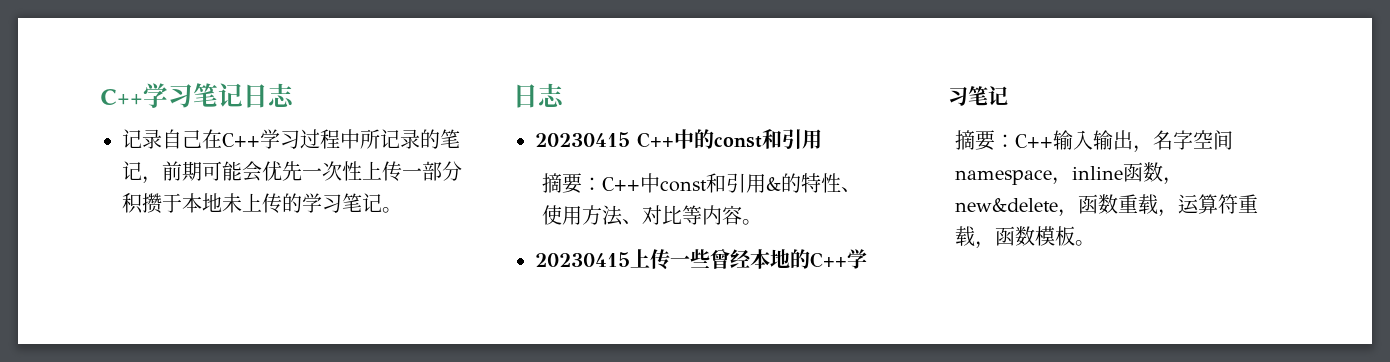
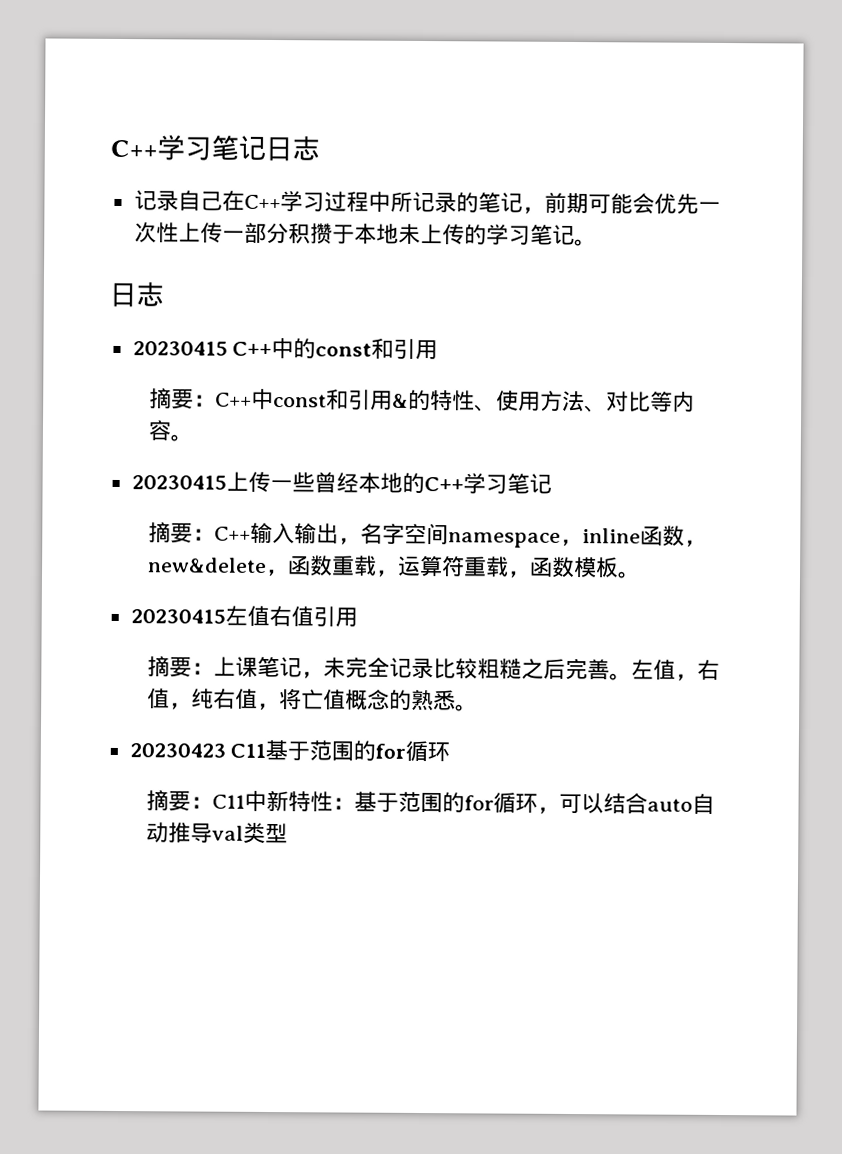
(1095, 243) none -> [130,605,358,627] [147,656,721,681] [147,688,479,712] [129,739,451,763] [146,790,716,814] [146,822,289,844] // 20230415左值右值引用 // 摘要：上课笔记，未完全记录比较粗糙之后完善。左值，右值，纯右值，将亡值概念的熟悉。 // 20230423 C11基于范围的for循环 // 摘要：C11中新特性：基于范围的for循环，可以结合auto自动推导val类型

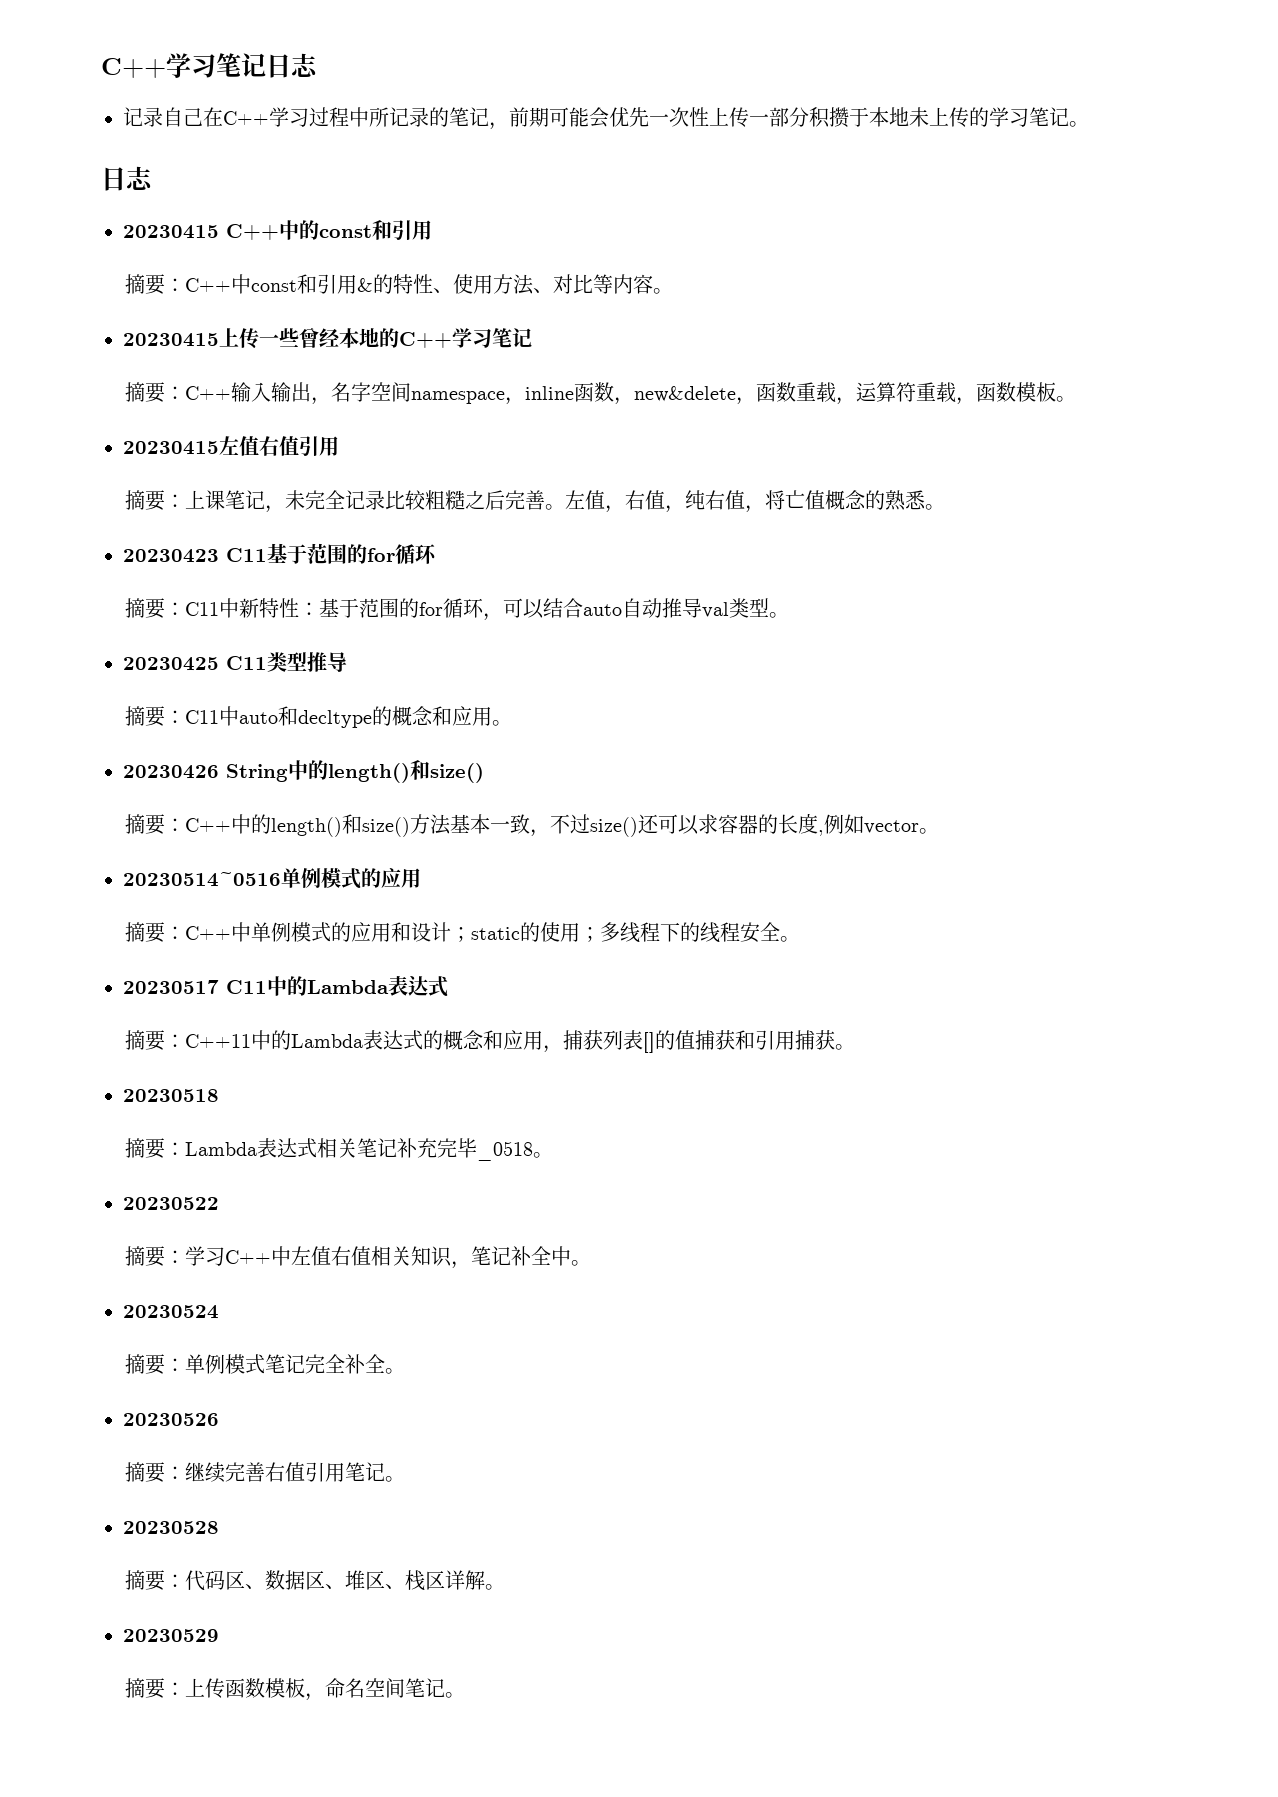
(289, 833) none -> [769,612,790,618] [123,652,347,672] [125,706,513,728] [123,760,484,783] [125,813,940,837] [123,867,421,889] [125,922,801,943] [123,976,448,997] [125,1030,856,1053] [123,1089,219,1102] [125,1138,554,1161] [123,1197,219,1210] [125,1246,592,1269] [123,1305,219,1319] [125,1354,406,1375] [123,1413,219,1426] [125,1462,406,1483] [123,1521,219,1534] [125,1570,506,1591] [123,1629,219,1642] [125,1678,466,1701] 。 // 20230425 C11类型推导 // 摘要：C11中auto和decltype的概念和应用。 // 20230426 String中的length()和size() // 摘要：C++中的length()和size()方法基本一致，不过size()还可以求容器的长度,例如vector。 // 20230514~0516单例模式的应用 // 摘要：C++中单例模式的应用和设计；static的使用；多线程下的线程安全。 // 20230517 C11中的Lambda表达式 // 摘要：C++11中的Lambda表达式的概念和应用，捕获列表[]的值捕获和引用捕获。 // 20230518 // 摘要：Lambda表达式相关笔记补充完毕_0518。 // 20230522 // 摘要：学习C++中左值右值相关知识，笔记补全中。 // 20230524 // 摘要：单例模式笔记完全补全。 // 20230526 // 摘要：继续完善右值引用笔记。 // 20230528 // 摘要：代码区、数据区、堆区、栈区详解。 // 20230529 // 摘要：上传函数模板，命名空间笔记。

